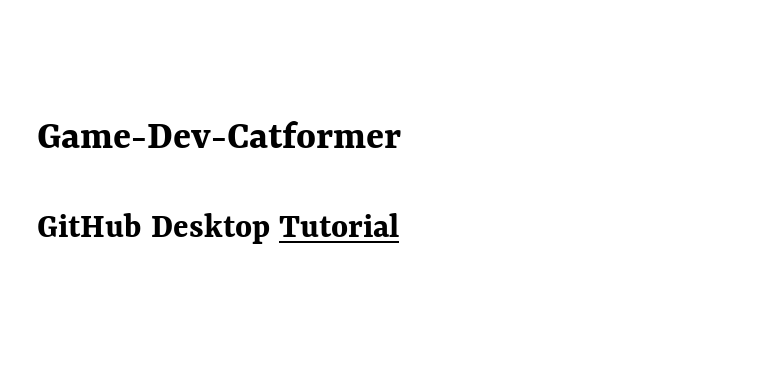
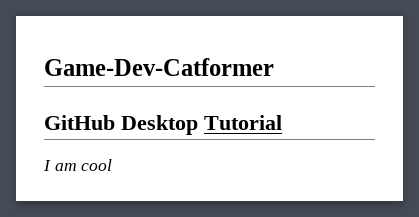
(400, 225) none -> [43,159,113,171] // I am cool

